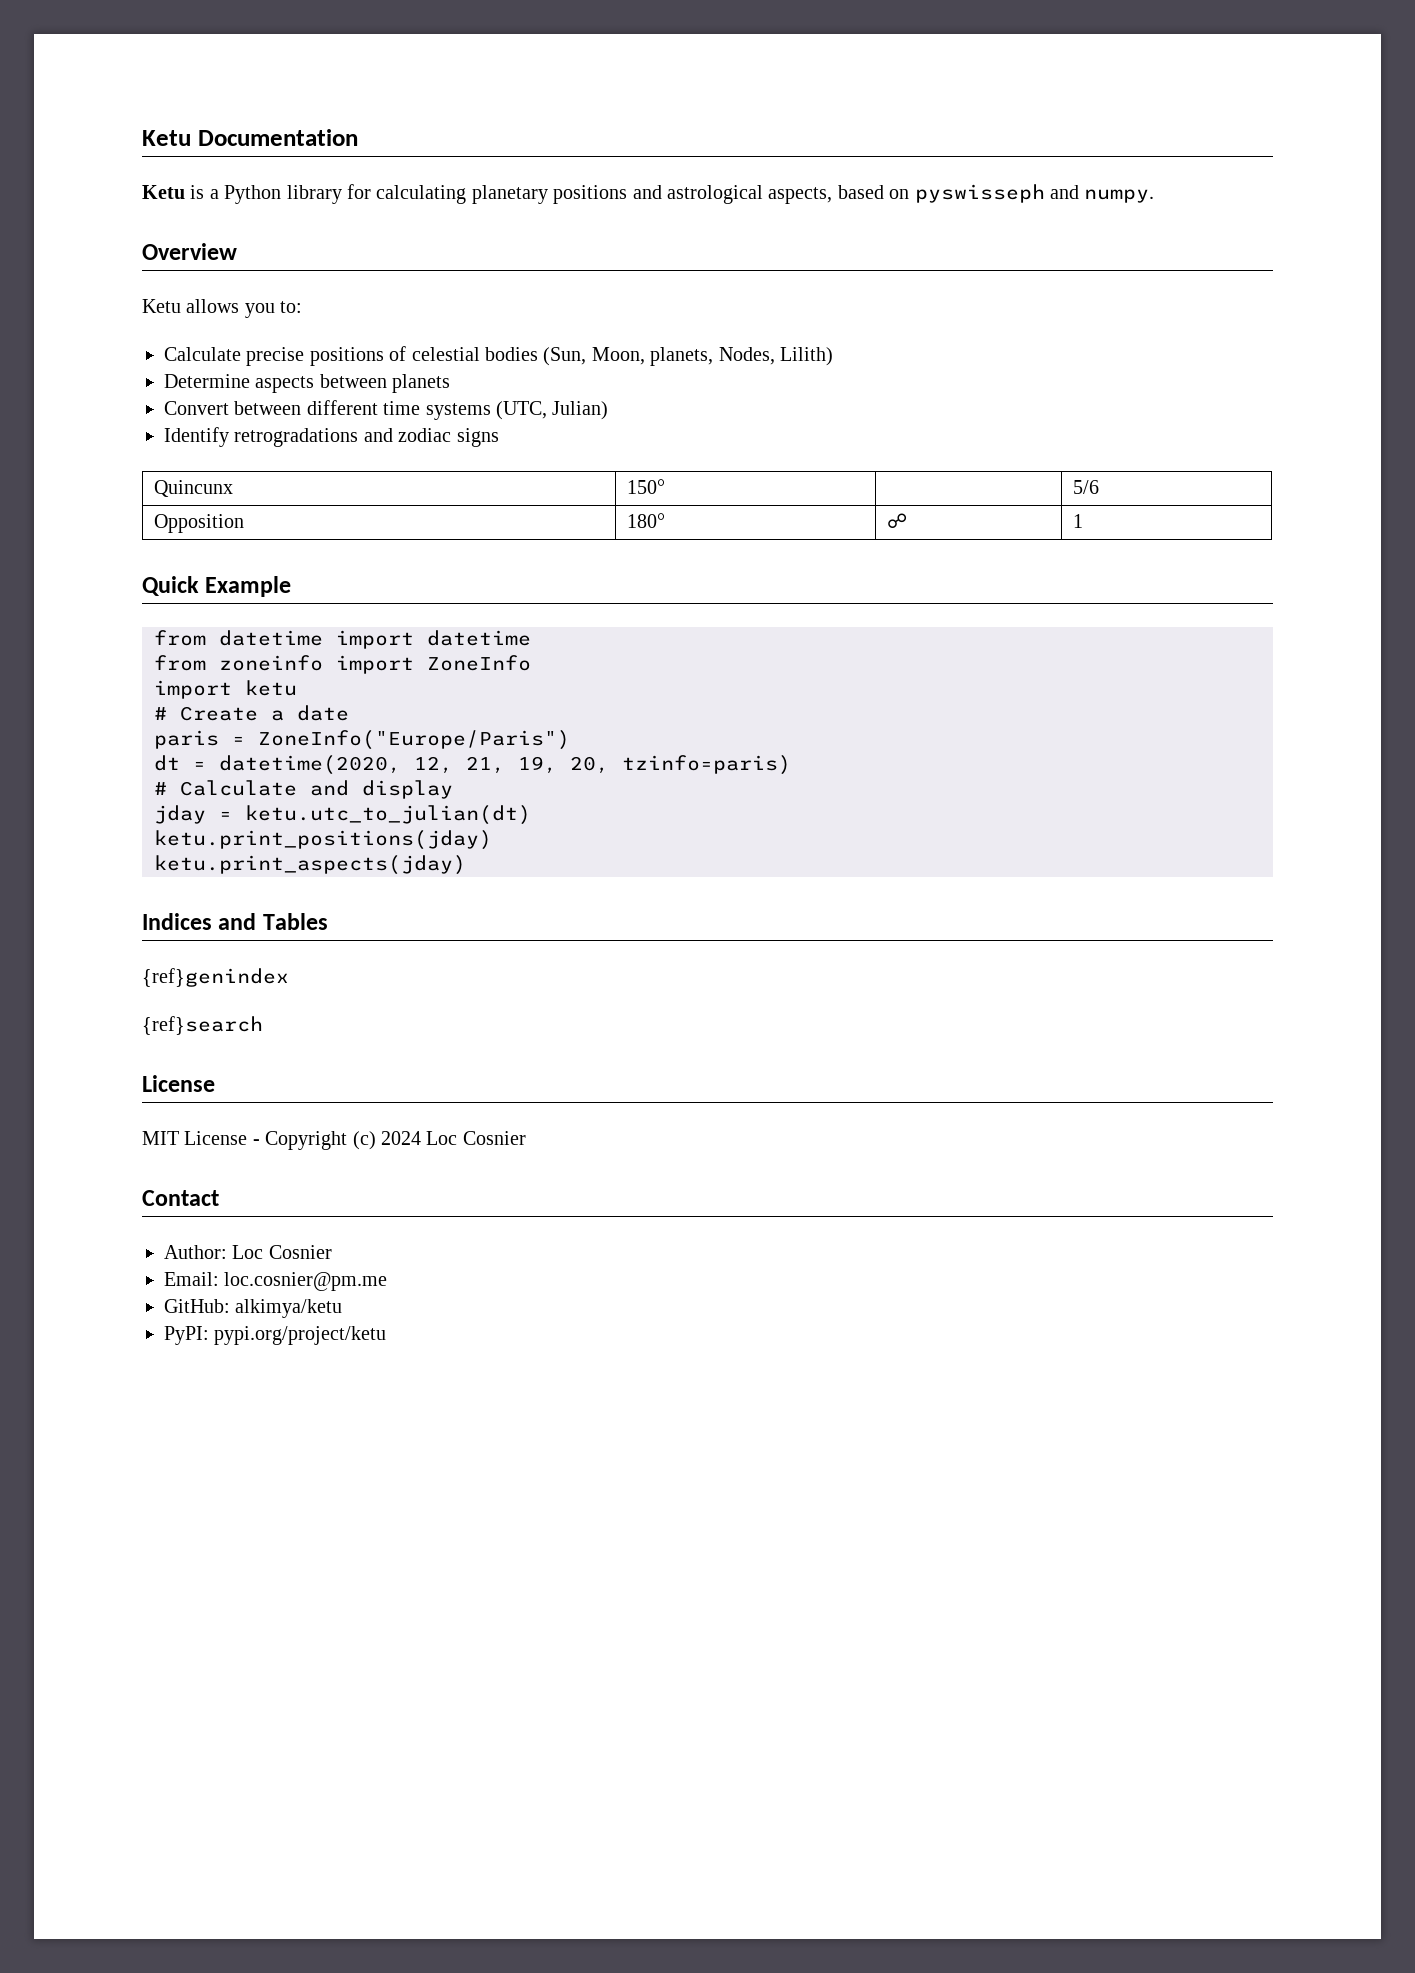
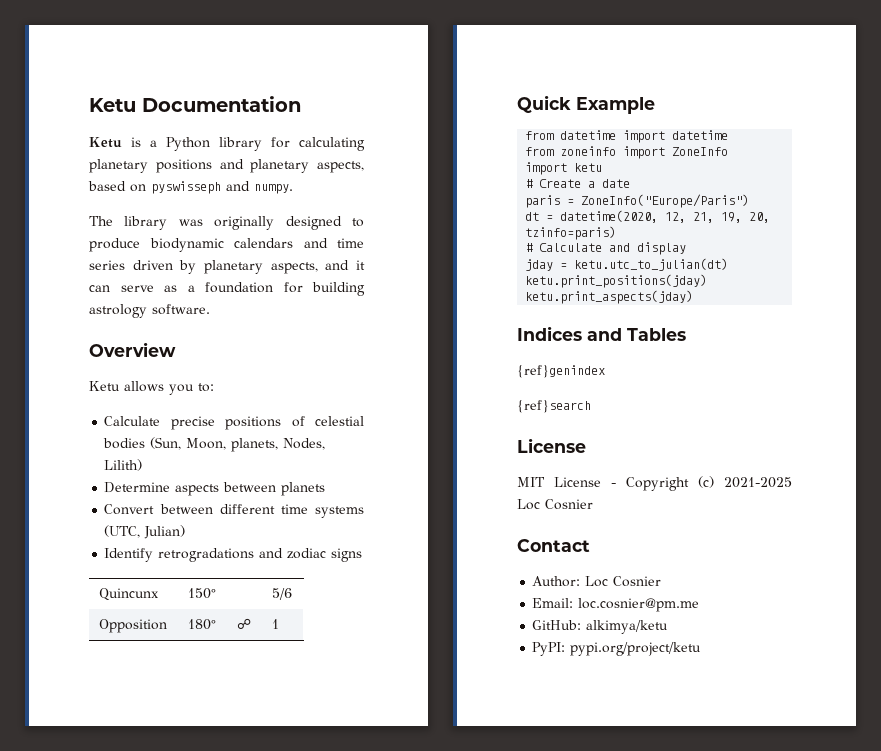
[666,185,763,204] astrological -> [250,159,310,173] planetary
(1155, 196) none -> [89,216,364,230] [89,238,364,252] [89,260,365,274] [89,282,365,296] [89,304,210,318] // The library was originally designed to produce biodynamic calendars and time series driven by planetary aspects, and it can serve as a foundation for building astrology software.
[381,1131,421,1145] 2024 -> [724,477,792,488] 2021-2025

